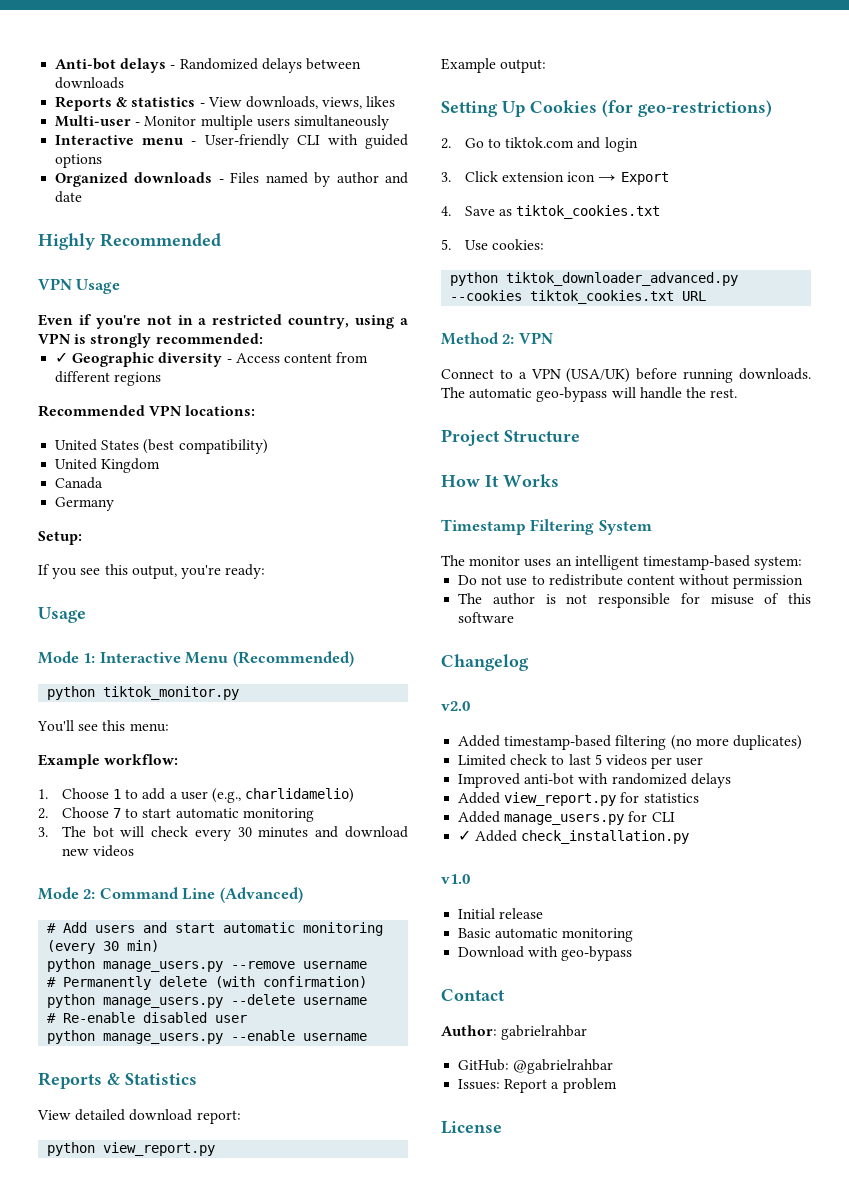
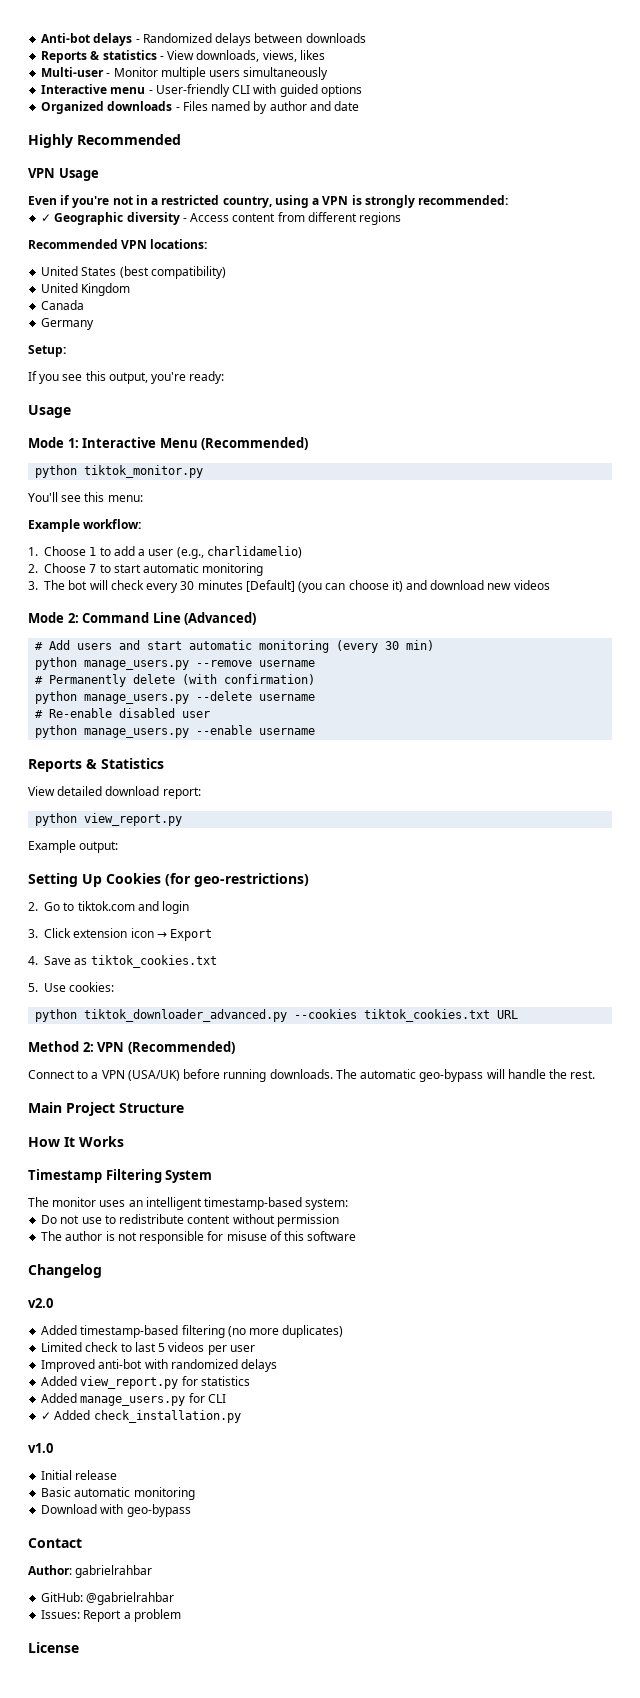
(309, 832) none -> [245,580,403,593] [Default] (you can choose it)
(553, 338) none -> [127,1041,235,1054] (Recommended)
(738, 393) none -> [28,1102,62,1113] Main

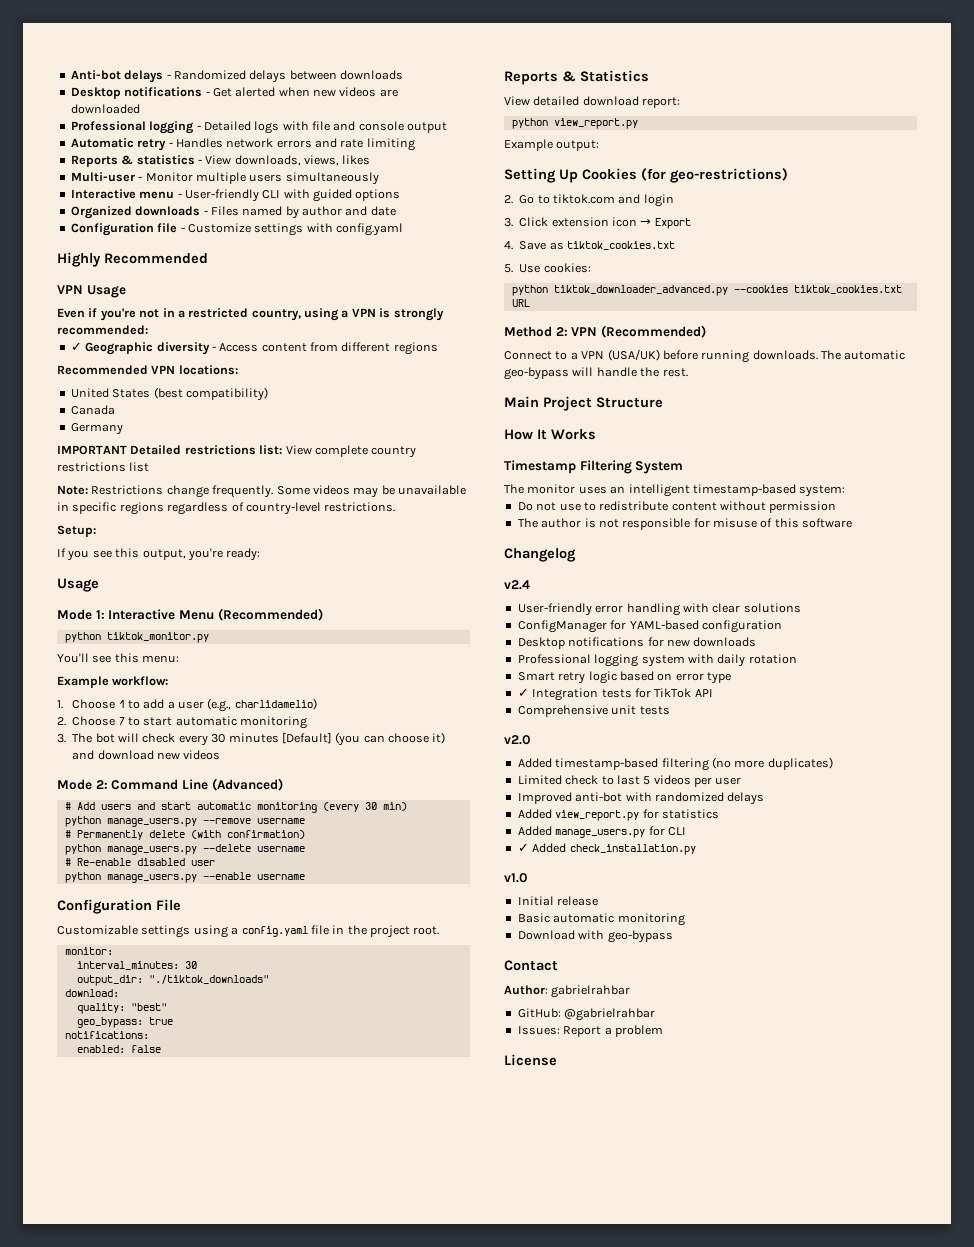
(366, 38) none -> [70,87,398,99] [70,104,140,114] [70,121,448,134] [70,138,415,151] // Desktop notifications - Get alerted when new videos are downloaded // Professional logging - Detailed logs with file and console output // Automatic retry - Handles network errors and rate limiting
(360, 106) none -> [70,223,403,236] // Configuration file - Customize settings with config.yaml
[41,283,131,296] // United Kingdom -> (268, 394) none
(95, 324) none -> [57,445,417,458] [57,462,150,472] [57,485,466,498] [57,502,396,515] // IMPORTANT Detailed restrictions list: View complete country restrictions list // Note: Restrictions change frequently. Some videos may be unavailable in specific regions regardless of country-level restrictions.
(316, 731) none -> [57,899,181,914] [57,925,440,938] [64,947,113,955] [76,961,197,970] [76,975,269,986] [64,989,119,997] [76,1003,167,1014] [76,1017,173,1028] [64,1031,149,1039] [76,1045,161,1053] // Configuration File // Customizable settings using a config.yaml file in the project root. // monitor: // interval_minutes: 30 // output_dir: "./tiktok_downloads" // download: // quality: "best" // geo_bypass: true // notifications: // enabled: false
(102, 1271) none -> [504,580,530,590] [517,603,801,616] [517,620,782,633] [517,637,757,649] [517,654,797,667] [517,671,731,684] [517,688,713,701] [517,705,670,717] // v2.4 // User-friendly error handling with clear solutions // ConfigManager for YAML-based configuration // Desktop notifications for new downloads // Professional logging system with daily rotation // Smart retry logic based on error type // ✓ Integration tests for TikTok API // Comprehensive unit tests

